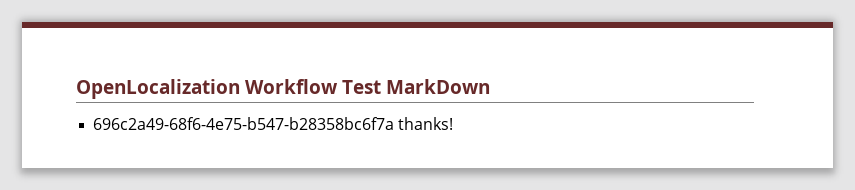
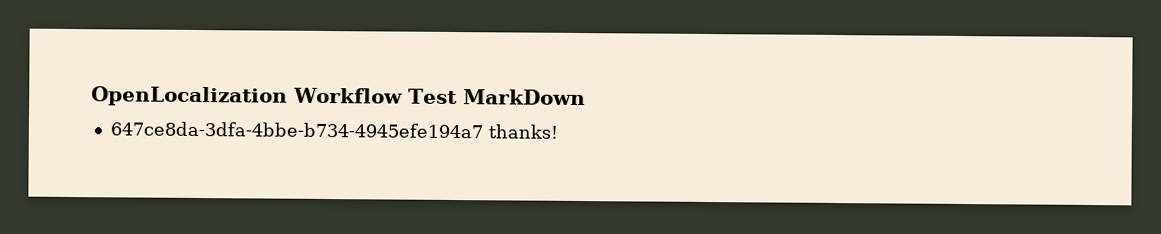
[93,117,395,130] 696c2a49-68f6-4e75-b547-b28358bc6f7a -> [109,121,483,139] 647ce8da-3dfa-4bbe-b734-4945efe194a7

